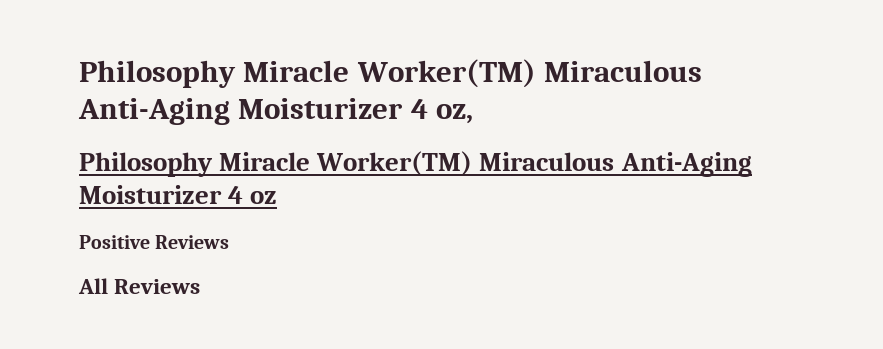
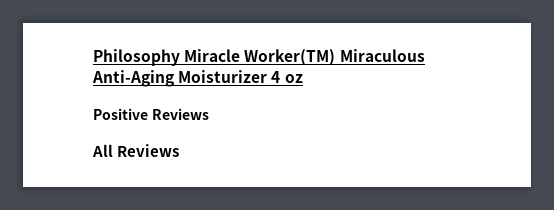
[79,59,703,88] [78,98,474,125] [79,151,752,177] [79,185,244,204] Philosophy Miracle Worker(TM) Miraculous Anti-Aging Moisturizer 4 oz, // Philosophy Miracle Worker(TM) Miraculous Anti-Aging Moisturizer 4 -> [93,49,425,66] [92,70,281,87] Philosophy Miracle Worker(TM) Miraculous Anti-Aging Moisturizer 4

